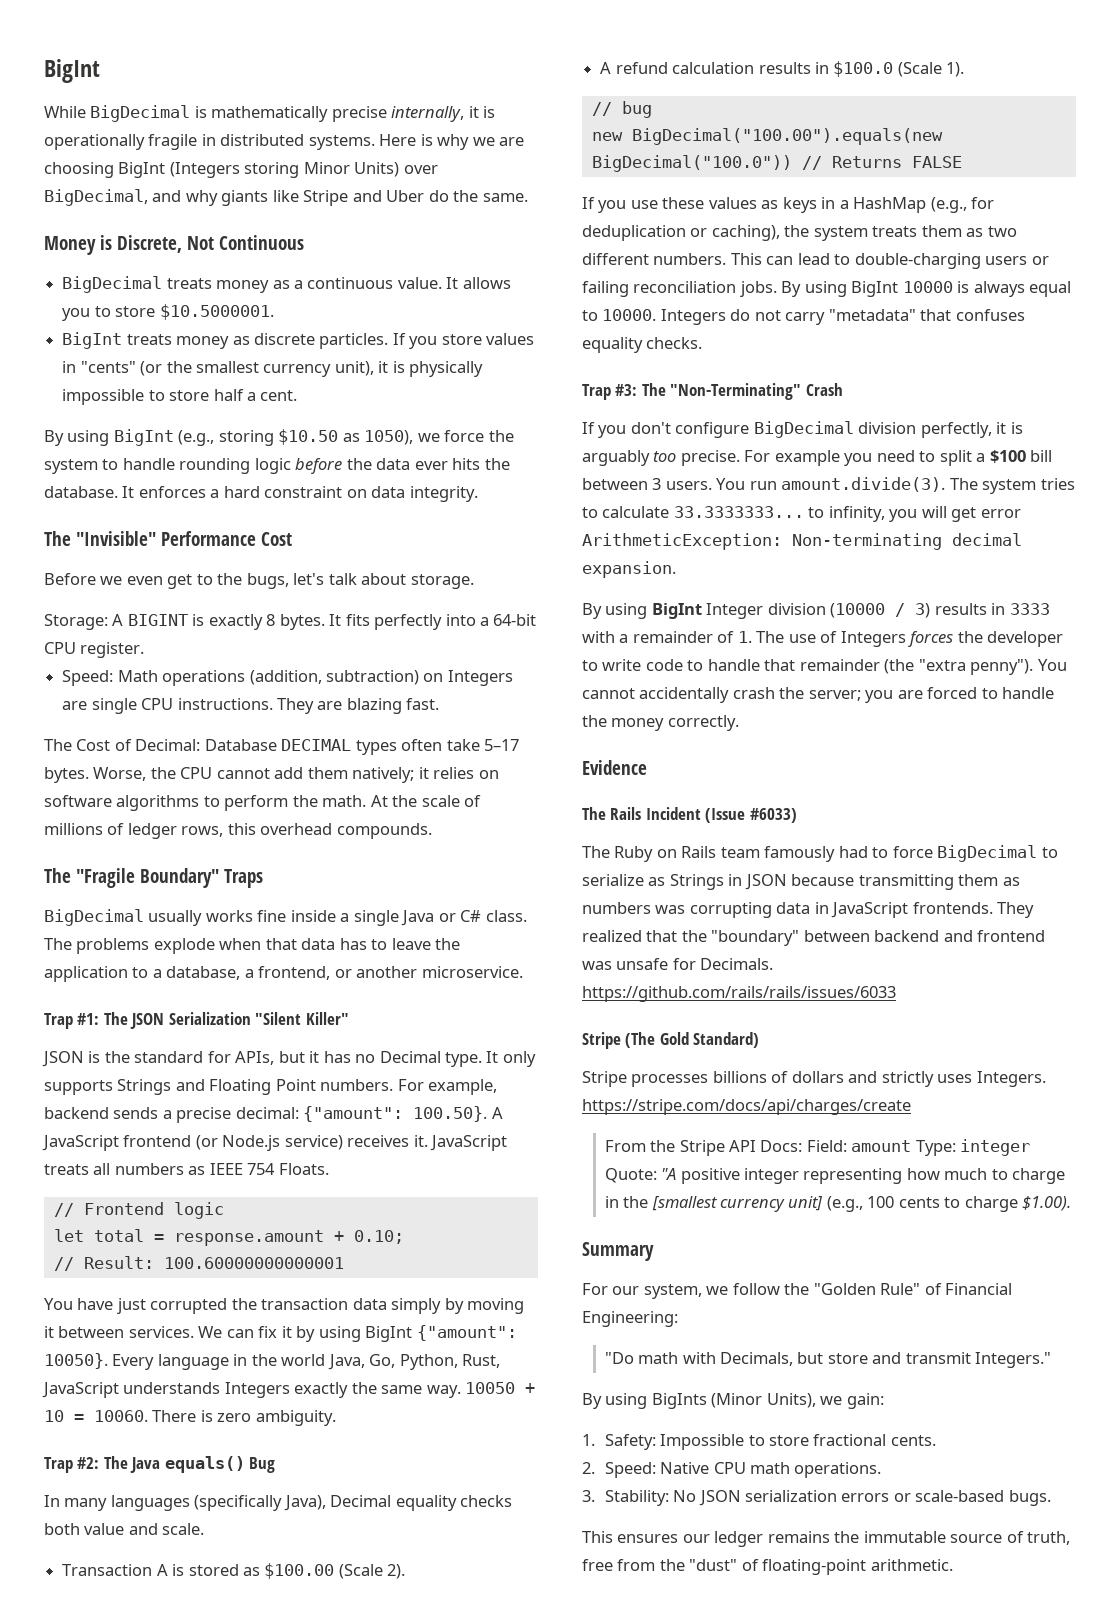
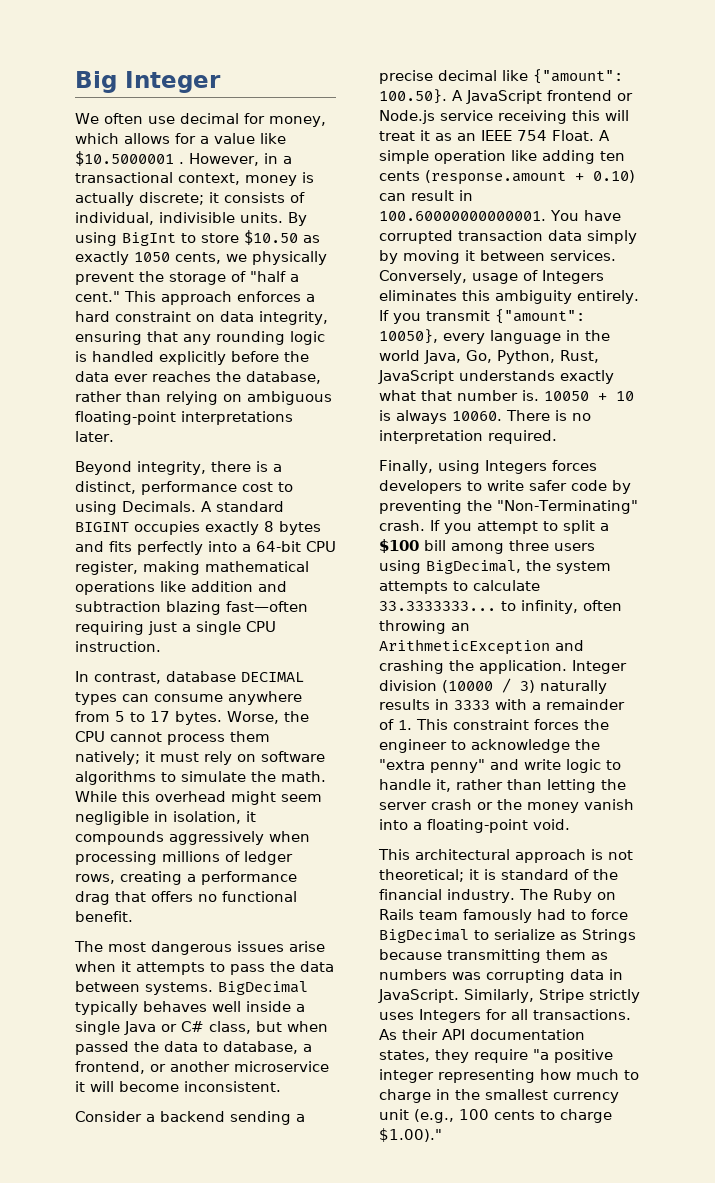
[44,59,100,83] [44,105,496,122] [44,134,525,150] [44,162,438,178] [44,189,528,206] [44,235,304,255] [62,276,511,293] [62,304,274,321] [62,332,535,349] [62,361,484,377] [62,389,298,405] [44,429,514,446] [44,458,510,474] [44,486,135,498] BigInt // While BigDecimal is mathematically precise internally, it is operationally fragile in distributed systems. Here is why we are choosing BigInt (Integers storing Minor Units) over BigDecimal, and why giants like Stripe and Uber do the same. // Money is Discrete, Not Continuous // BigDecimal treats money as a continuous value. It allows you to store $10.5000001. // BigInt treats money as discrete particles. If you store values in "cents" (or the smallest currency unit), it is physically impossible to store half a cent. // By using BigInt (e.g., storing $10.50 as 1050), we force the system to handle rounding logic before the data ever hits the database. It -> [75,71,221,93] [75,113,326,127] [75,133,286,144] [75,151,292,166] [75,172,314,186] [75,192,305,206] [75,212,307,226] [75,230,320,246] [75,251,327,265] [75,271,299,285] [75,291,232,305] Big Integer // We often use decimal for money, which allows for a value like $10.5000001 . However, in a transactional context, money is actually discrete; it consists of individual, indivisible units. By using BigInt to store $10.50 as exactly 1050 cents, we physically prevent the storage of "half a cent." This approach
[409,486,478,502] [44,531,292,546] [44,573,474,589] [44,614,342,630] integrity. // The "Invisible" Performance Cost // Before we even get to the bugs, let's talk about storage. // Storage: A BIGINT is exactly 8 bytes. It -> [259,311,328,325] [75,331,325,345] [75,351,309,365] [75,371,321,384] [75,391,332,405] [75,411,293,425] [75,431,114,442] [75,461,282,475] [75,481,293,495] [75,501,284,515] [75,521,321,535] [75,541,104,552] integrity, ensuring that any rounding logic is handled explicitly before the data ever reaches the database, rather than relying on ambiguous floating-point interpretations later. // Beyond integrity, there is a distinct, performance cost to using Decimals. A standard BIGINT occupies exactly 8 bytes and
[80,642,145,658] [62,670,513,686] [62,698,440,714] [44,739,520,755] register. // Speed: Math operations (addition, subtraction) on Integers are single CPU instructions. They are blazing fast. // The Cost of Decimal: Database DECIMAL types often take 5–17 -> [75,561,309,575] [75,581,287,595] [75,601,308,615] [75,621,276,635] [75,641,161,652] [75,671,304,684] [75,691,302,705] [75,711,170,722] register, making mathematical operations like addition and subtraction blazing fast—often requiring just a single CPU instruction. // In contrast, database DECIMAL types can consume anywhere from 5 to 17
[274,767,304,779] add -> [167,734,225,745] process
[433,767,475,779] relies -> [160,751,232,765] must rely
[224,795,289,811] perform -> [181,771,246,782] simulate
[370,795,482,807] [44,823,432,839] [44,868,263,888] [44,909,287,926] At the scale of millions of ledger rows, this overhead compounds. // The "Fragile Boundary" Traps // BigDecimal usually works fine -> [75,791,322,805] [75,811,256,825] [75,831,310,845] [75,851,293,865] [75,871,297,885] [75,891,297,905] [75,911,133,922] [74,941,325,955] [75,961,334,975] [75,981,308,995] [75,1001,241,1015] While this overhead might seem negligible in isolation, it compounds aggressively when processing millions of ledger rows, creating a performance drag that offers no functional benefit. // The most dangerous issues arise when it attempts to pass the data between systems. BigDecimal typically behaves well
[485,910,527,922] [44,938,461,954] [44,966,162,982] class. The problems explode when that data has to leave the application to a -> [209,1021,328,1034] [75,1041,218,1055] class, but when passed the data to
[421,966,523,978] [44,1012,349,1029] [42,1051,536,1067] [44,1079,498,1095] [44,1107,299,1123] microservice. // Trap #1: The JSON Serialization "Silent Killer" // JSON is the standard for APIs, but it has no Decimal type. It only supports Strings and Floating Point numbers. For example, backend sends a precise decimal: -> [234,1061,329,1072] [75,1081,281,1092] [75,1111,305,1125] [379,70,528,84] microservice it will become inconsistent. // Consider a backend sending a precise decimal like
[195,1135,508,1151] [44,1163,329,1175] [53,1202,224,1219] [53,1229,404,1246] [53,1256,344,1271] [44,1298,257,1314] (or Node.js service) receives it. JavaScript treats all numbers as IEEE 754 Floats. // // Frontend logic // let total = response.amount + 0.10; // // Result: 100.60000000000001 // You have just corrupted the -> [617,93,633,101] [379,110,629,124] [379,130,610,141] [379,150,625,164] [379,170,635,185] [379,190,473,201] [379,210,621,221] [379,230,453,244] or Node.js service receiving this will treat it as an IEEE 754 Float. A simple operation like adding ten cents (response.amount + 0.10) can result in 100.60000000000001. You have corrupted
[198,1325,517,1342] [44,1353,155,1370] We can fix it by using BigInt {"amount": 10050}. Every -> [379,270,604,284] [379,290,639,304] [379,309,585,324] [379,329,485,344] Conversely, usage of Integers eliminates this ambiguity entirely. If you transmit {"amount": 10050}, every
[224,1382,461,1398] Integers exactly the same way. -> [560,370,614,384] [379,390,539,401] exactly what that number is.
[74,1414,84,1422] = -> [379,410,447,424] is always
[217,1410,336,1426] [44,1456,276,1473] [44,1495,513,1511] [44,1523,205,1535] [62,1563,406,1579] [600,61,965,77] [591,101,652,118] [591,128,943,145] [591,155,962,172] [582,197,995,213] [582,225,1017,241] [582,253,1049,269] [582,281,1072,297] [582,309,1025,325] [582,337,703,353] [582,383,843,400] [582,421,1023,438] [582,450,915,466] zero ambiguity. // Trap #2: The Java equals() Bug // In many languages (specifically Java), Decimal equality checks both value and scale. // Transaction A is stored as $100.00 (Scale 2). // A refund calculation results in $100.0 (Scale 1). // // bug // new BigDecimal("100.00").equals(new BigDecimal("100.0")) // Returns FALSE // If you use these values as keys in a HashMap (e.g., for deduplication or caching), the system treats them as two different numbers. This can lead to double-charging users or failing reconciliation jobs. By using BigInt 10000 is always equal to 10000. Integers do not carry "metadata" that confuses equality checks. // Trap #3: The "Non-Terminating" Crash // If you don't configure BigDecimal division perfectly, it is arguably too precise. For example you need -> [572,413,591,421] [379,430,557,444] [379,460,597,474] [379,480,631,494] [379,500,638,514] [379,520,538,534] no interpretation required. // Finally, using Integers forces developers to write safer code by preventing the "Non-Terminating" crash. If you attempt
[582,477,1075,494] between 3 users. You run amount.divide(3). The system tries -> [451,540,595,554] [379,560,611,574] [379,581,448,594] among three users using BigDecimal, the system attempts
[889,506,1021,522] [582,533,1022,550] [582,561,676,578] [582,603,702,619] you will get error ArithmeticException: Non-terminating decimal expansion. // By using BigInt -> [583,600,622,611] [379,620,470,634] [379,639,584,655] [379,660,567,674] often throwing an ArithmeticException and crashing the application.
(931, 610) none -> [540,680,607,694] naturally
[756,631,1064,647] [582,659,1067,675] [582,687,1055,703] [582,715,739,731] [582,760,647,775] [582,807,797,823] The use of Integers forces the developer to write code to handle that remainder (the "extra penny"). You cannot accidentally crash the server; you are forced to handle the money correctly. // Evidence // The Rails Incident (Issue #6033) // -> [416,719,609,730] [379,739,600,753] [379,759,621,773] [379,779,626,793] [379,799,634,813] [379,819,570,833] [378,849,633,863] [379,869,618,882] [379,889,515,903] This constraint forces the engineer to acknowledge the "extra penny" and write logic to handle it, rather than letting the server crash or the money vanish into a floating-point void. // This architectural approach is not theoretical; it is standard of the financial industry.
[728,874,787,890] in JSON -> (636, 936) none
[831,902,1035,918] [582,930,1046,946] [582,958,774,970] [582,986,896,1002] [582,1032,760,1049] [582,1071,1046,1087] [582,1099,911,1115] [604,1139,1031,1156] [604,1168,677,1183] JavaScript frontends. They realized that the "boundary" between backend and frontend was unsafe for Decimals. https://github.com/rails/rails/issues/6033 // Stripe (The Gold Standard) // Stripe processes billions of dollars and strictly uses Integers. https://stripe.com/docs/api/charges/create // From the Stripe API Docs: Field: amount Type: integer Quote: "A -> [378,989,640,1003] [379,1009,631,1023] [379,1029,585,1040] [379,1049,549,1063] JavaScript. Similarly, Stripe strictly uses Integers for all transactions. As their API documentation states, they require "a
[651,1196,824,1212] [smallest currency unit] -> [485,1089,619,1103] [379,1109,409,1120] smallest currency unit
[1022,1196,1072,1211] [582,1242,654,1261] [582,1283,1013,1299] [582,1311,678,1327] [604,1352,1052,1368] [582,1393,884,1409] [582,1434,936,1450] [582,1462,882,1478] [582,1490,1051,1506] [582,1531,1071,1547] [582,1559,953,1575] $1.00). // Summary // For our system, we follow the "Golden Rule" of Financial Engineering: // "Do math with Decimals, but store and transmit Integers." // By using BigInts (Minor Units), we gain: // 1. Safety: Impossible to store fractional cents. // 2. Speed: Native CPU math operations. // 3. Stability: No JSON serialization errors or scale-based bugs. // This ensures our ledger remains the immutable source of truth, free from the "dust" of floating-point arithmetic. -> [379,1128,442,1142] $1.00)."

